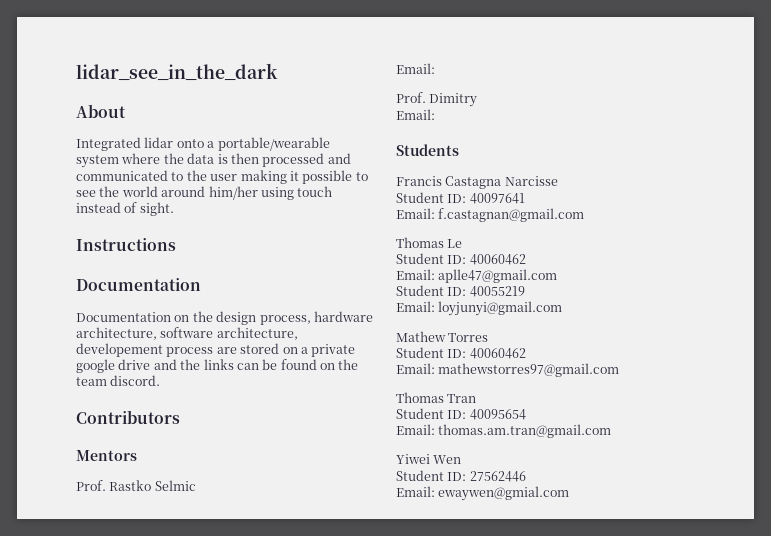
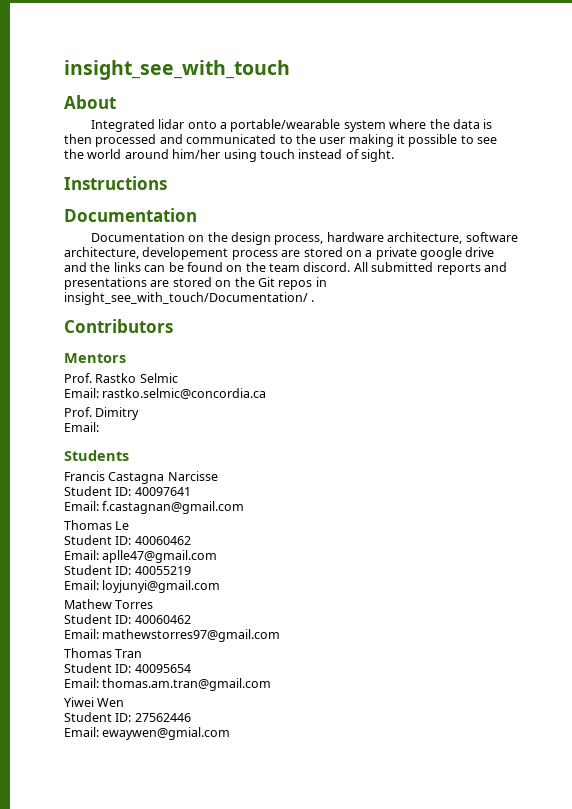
[76,63,278,81] lidar_see_in_the_dark -> [64,60,290,80] insight_see_with_touch
(161, 380) none -> [353,262,507,275] [64,277,327,290] [64,292,315,305] All submitted reports and presentations are stored on the Git repos in insight_see_with_touch/Documentation/ .
(435, 68) none -> [102,388,267,399] rastko.selmic@concordia.ca

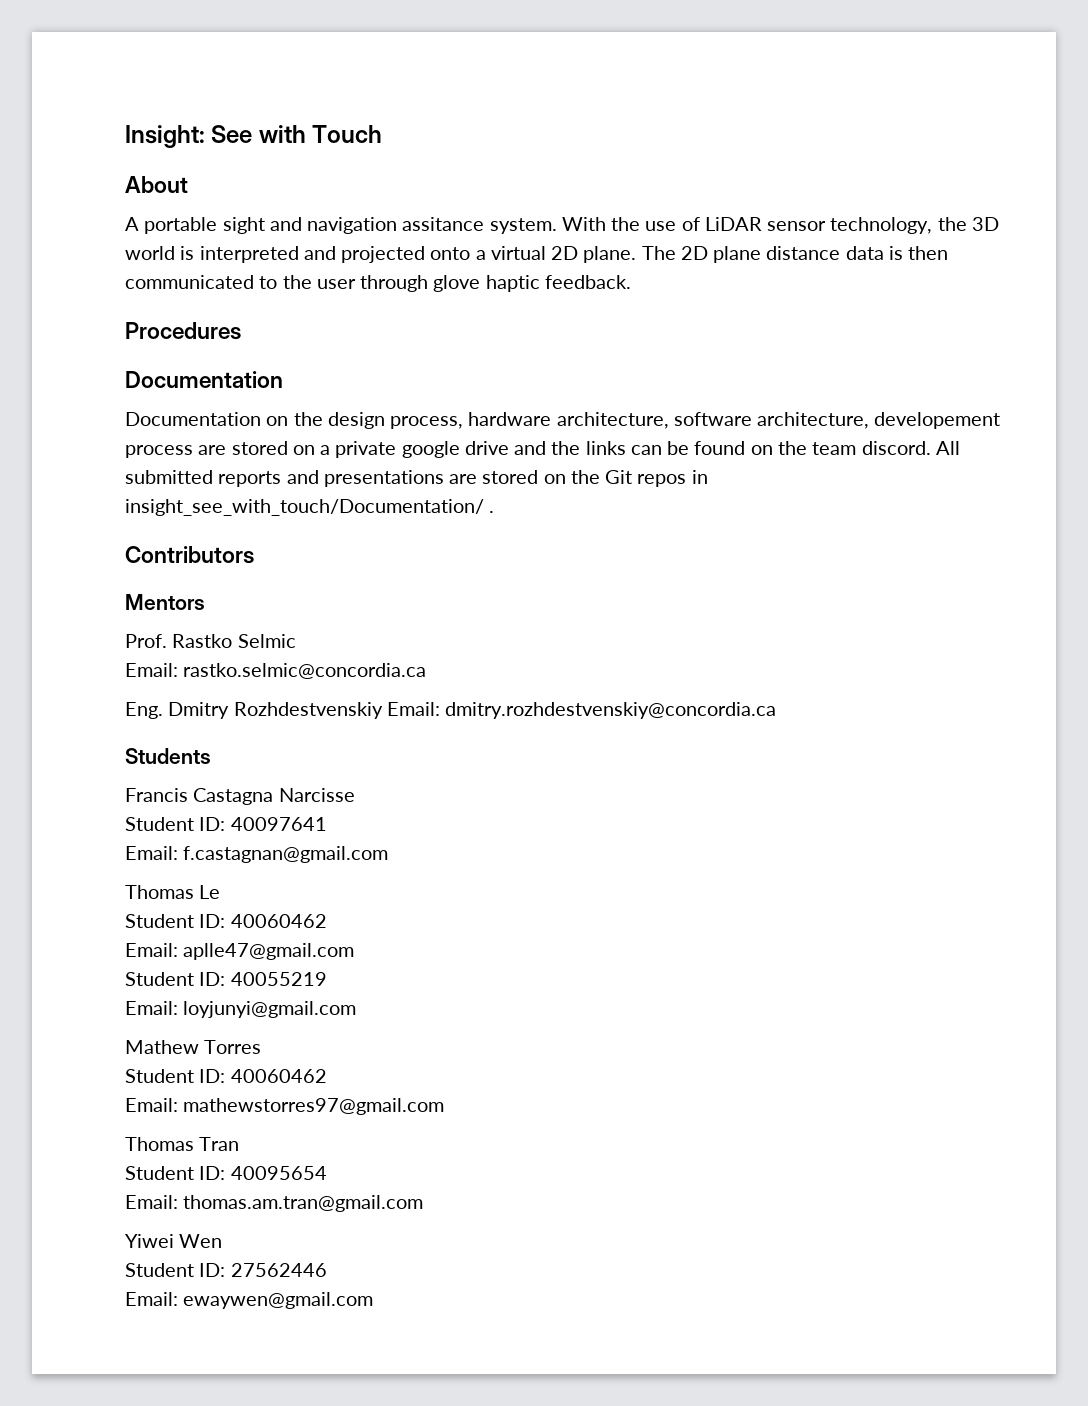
[64,60,290,80] [64,95,116,109] [90,119,450,132] insight_see_with_touch // About // Integrated lidar onto a portable/wearable system where the -> [125,125,383,148] [125,176,188,193] [125,217,999,234] [125,246,841,263] Insight: See with Touch // About // A portable sight and navigation assitance system. With the use of LiDAR sensor technology, the 3D world is interpreted and projected onto a virtual 2D plane. The 2D plane distance
[95,134,183,147] processed and -> (949, 253) none
[348,134,498,147] [64,149,394,162] [64,176,167,190] making it possible to see the world around him/her using touch instead of sight. // Instructions -> [360,275,631,292] [125,322,241,340] through glove haptic feedback. // Procedures
[64,407,140,420] [64,422,99,432] Prof. Dimitry // Email: -> [125,702,777,719] Eng. Dmitry Rozhdestvenskiy Email: dmitry.rozhdestvenskiy@concordia.ca
[102,727,231,740] ewaywen@gmial.com -> [183,1292,374,1309] ewaywen@gmail.com

